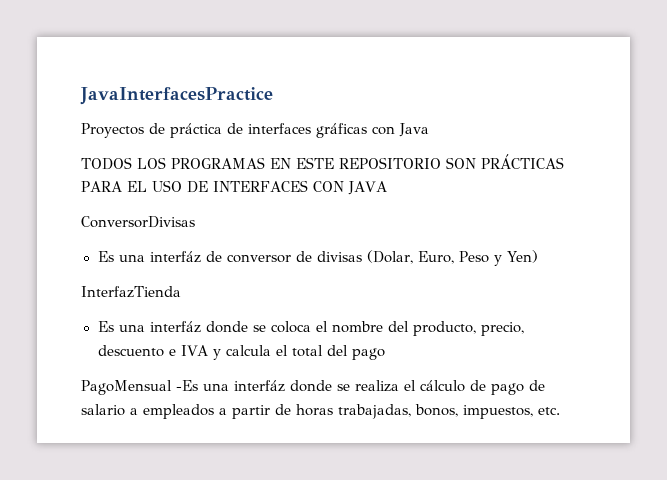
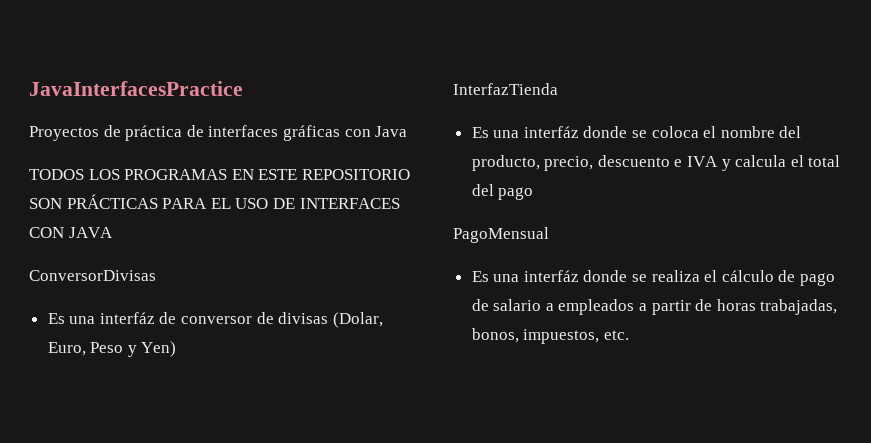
[176,380,198,391] -Es -> [471,271,489,282] // Es

